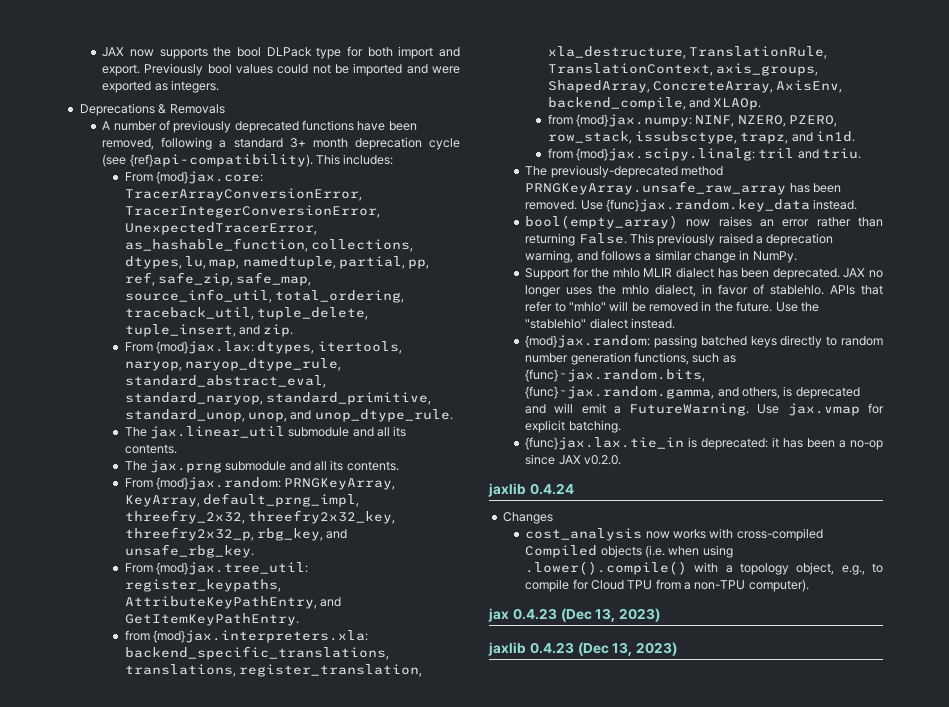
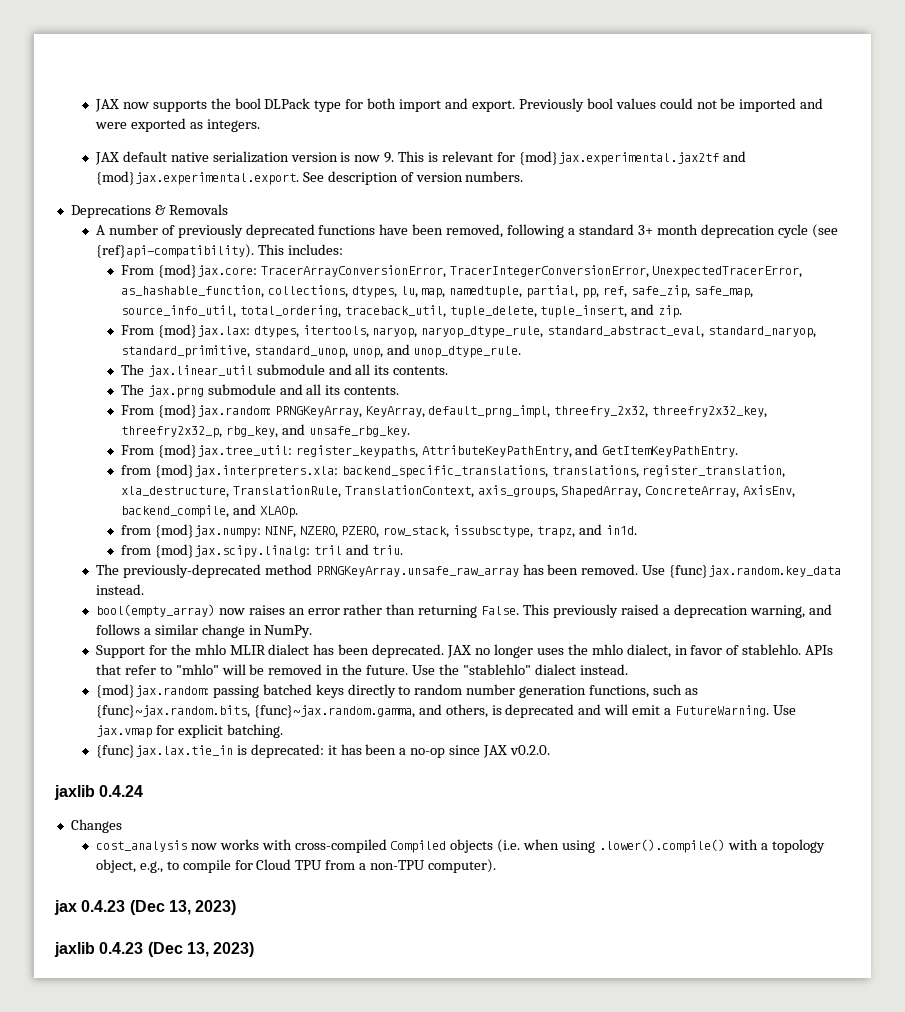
(219, 86) none -> [94,151,746,165] [95,171,524,185] // JAX default native serialization version is now 9. This is relevant for {mod}jax.experimental.jax2tf and {mod}jax.experimental.export. See description of version numbers.

